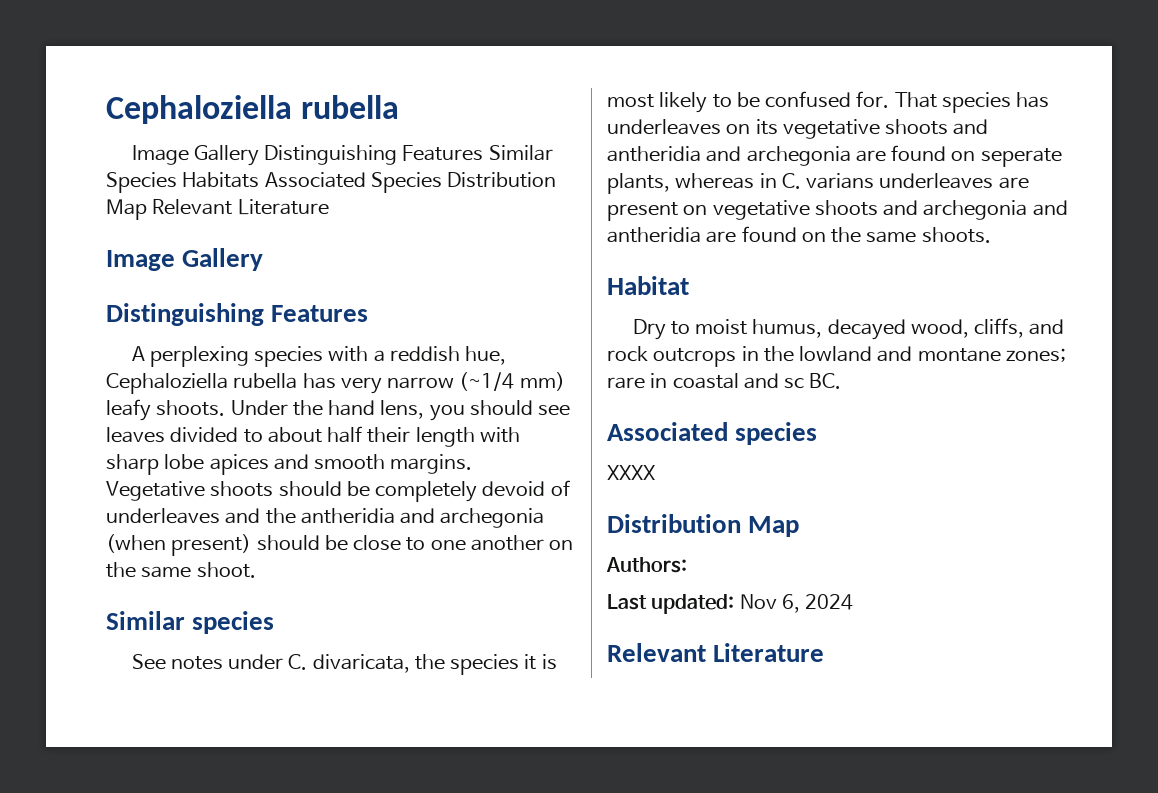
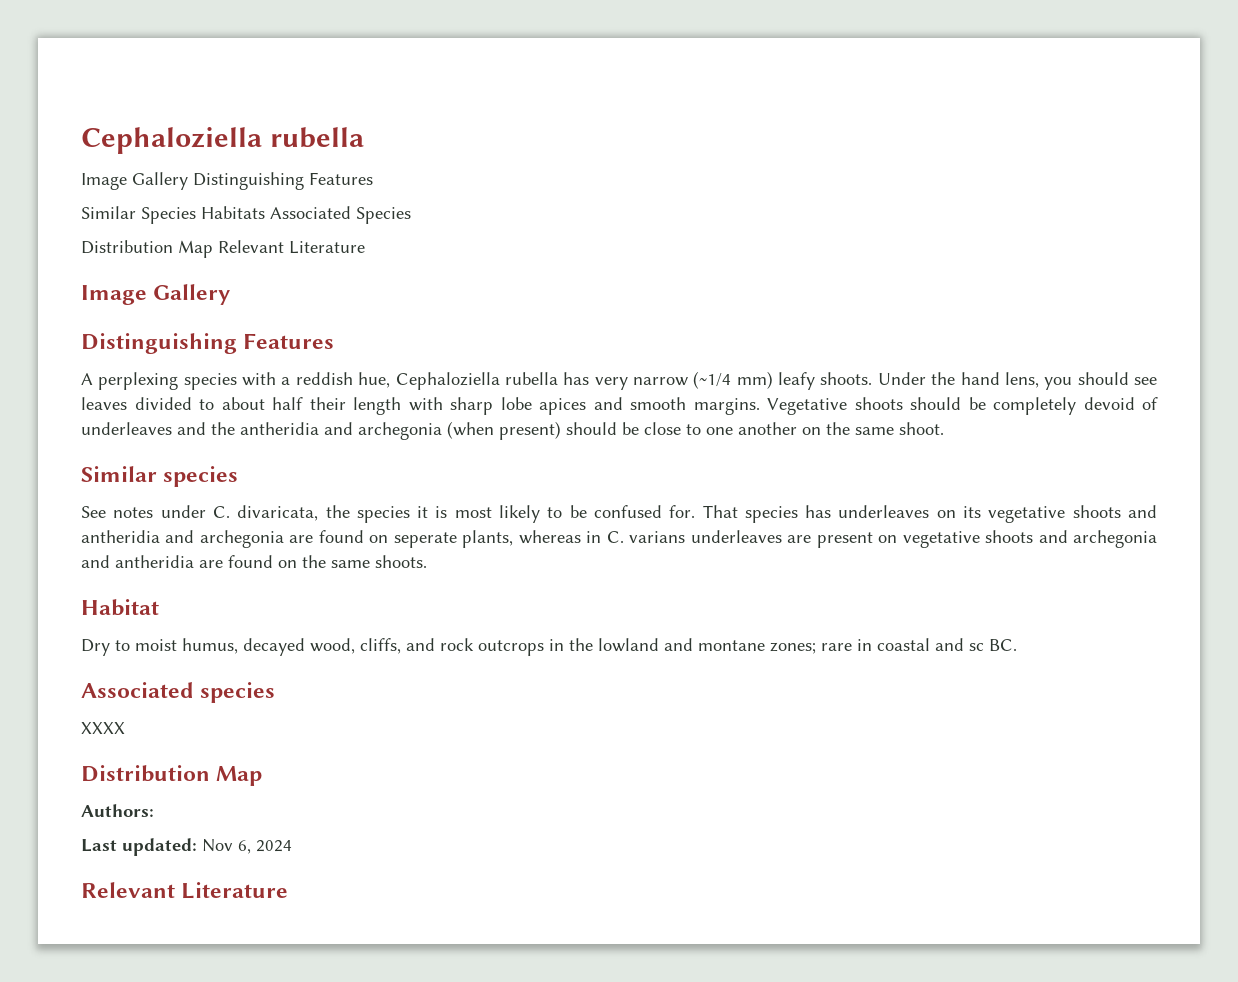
(484, 153) none -> (373, 178) //
(442, 182) none -> (411, 215) //

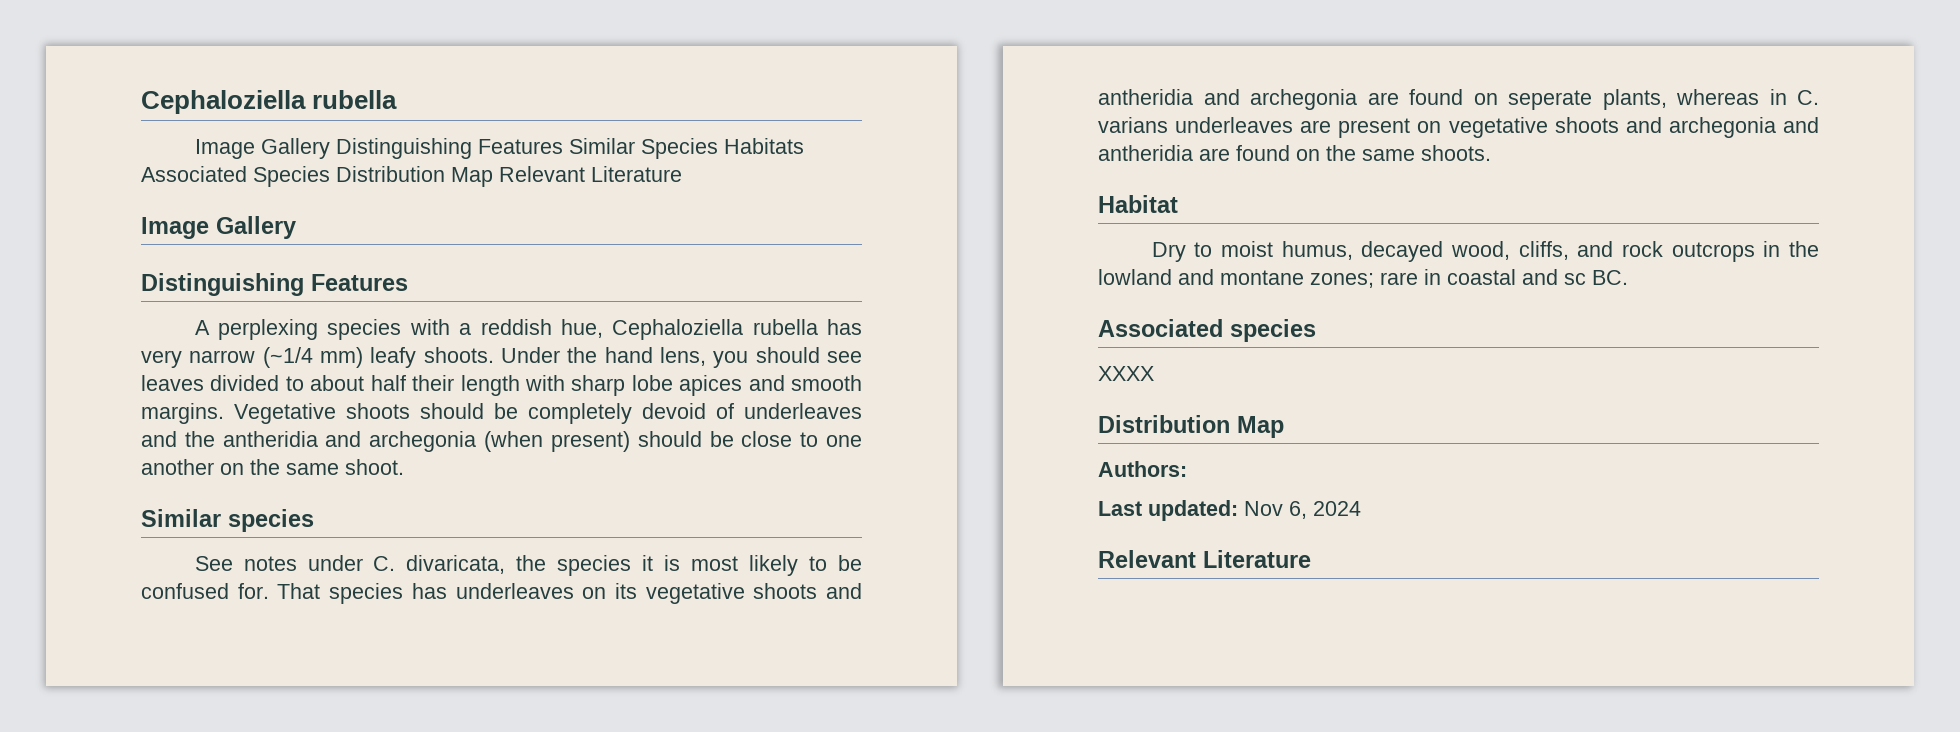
(373, 178) // -> (563, 146) none
(411, 215) // -> (330, 176) none

